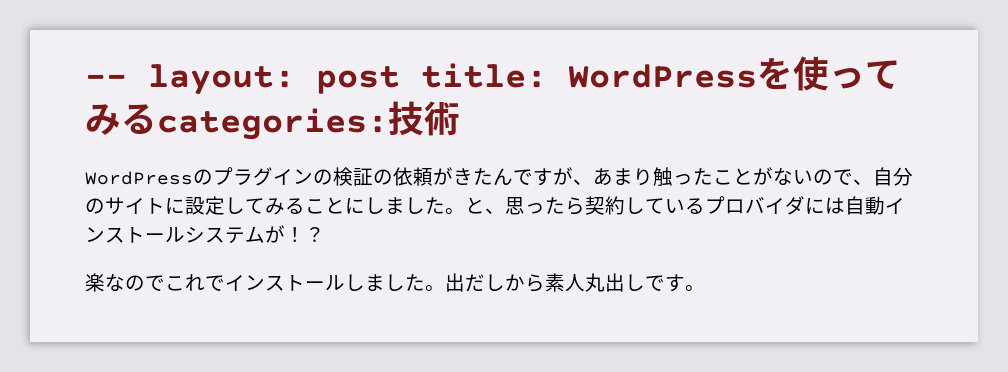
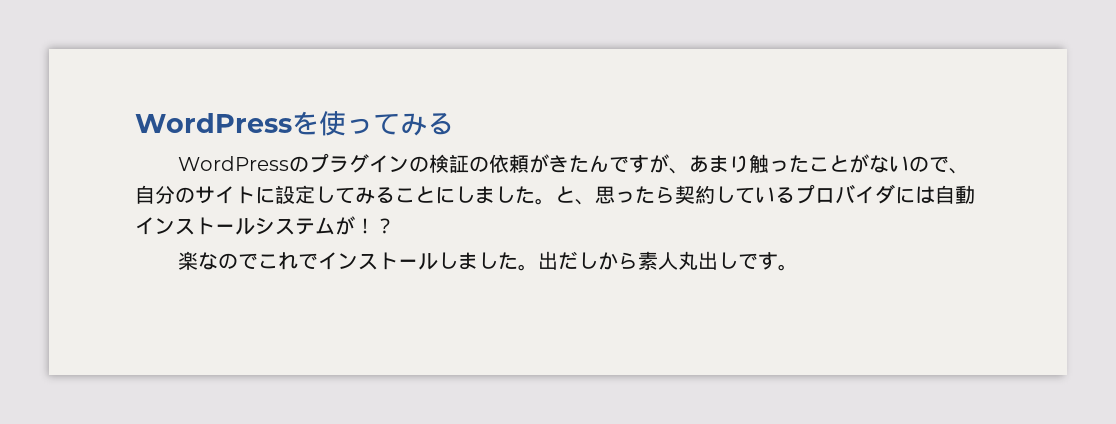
[85,63,547,95] -- layout: post title: -> (135, 123) none
[157,101,460,140] categories:技術 -> (454, 123) none

